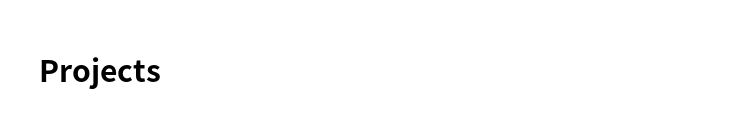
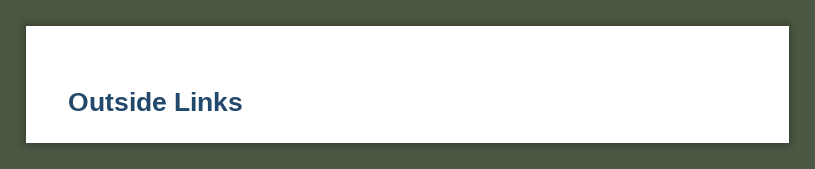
[39,57,161,89] Projects -> [68,92,244,111] Outside Links

